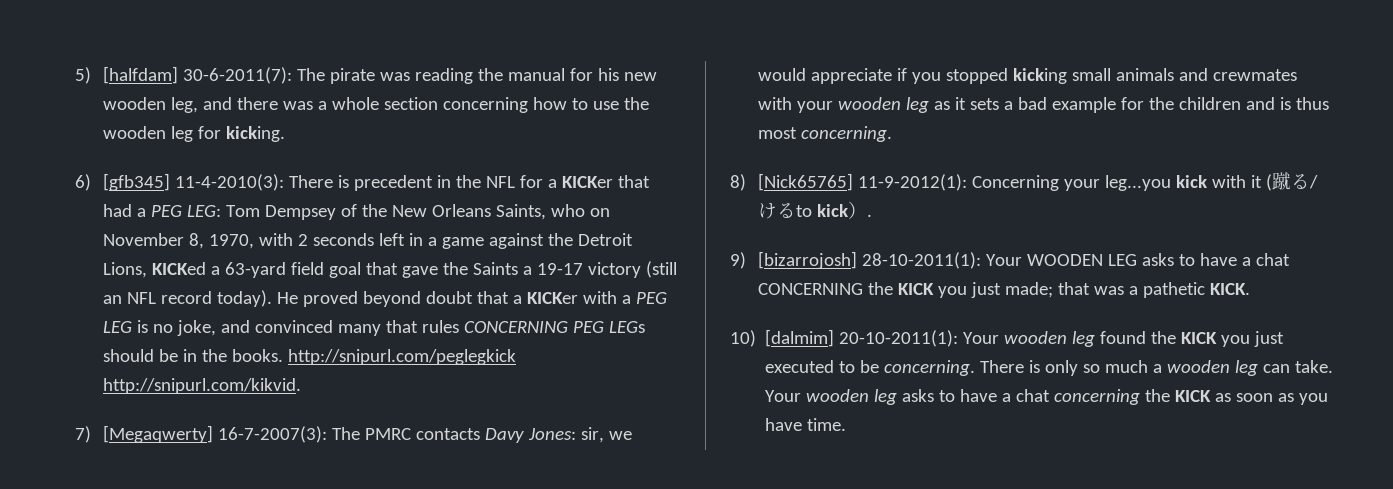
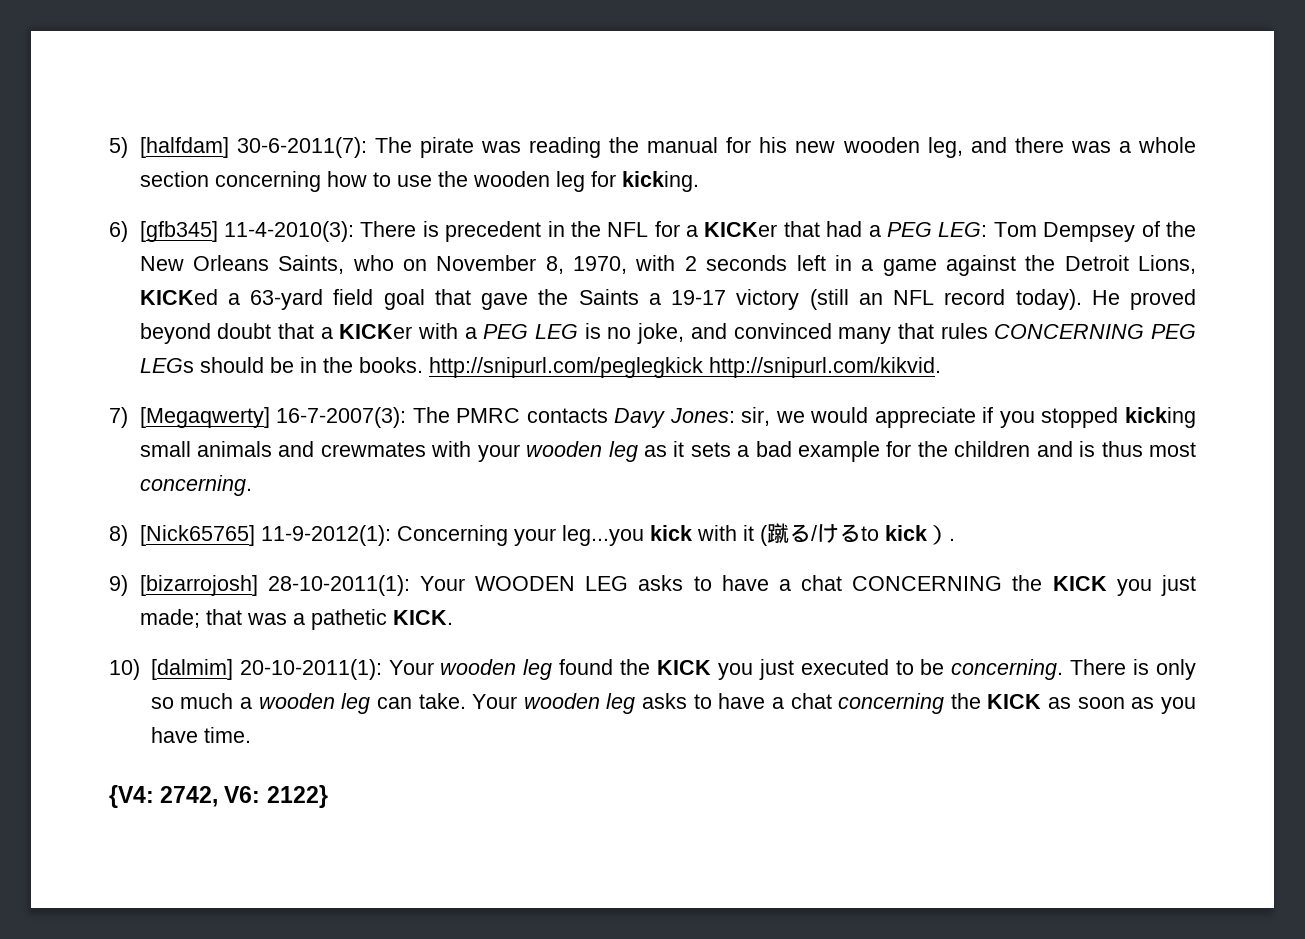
(847, 424) none -> [109,785,328,808] // {V4: 2742, V6: 2122}

